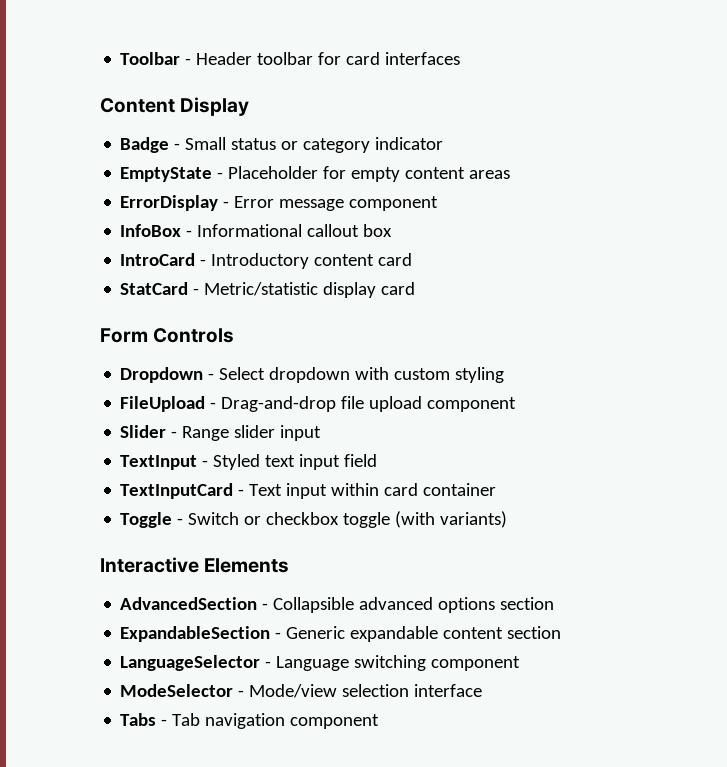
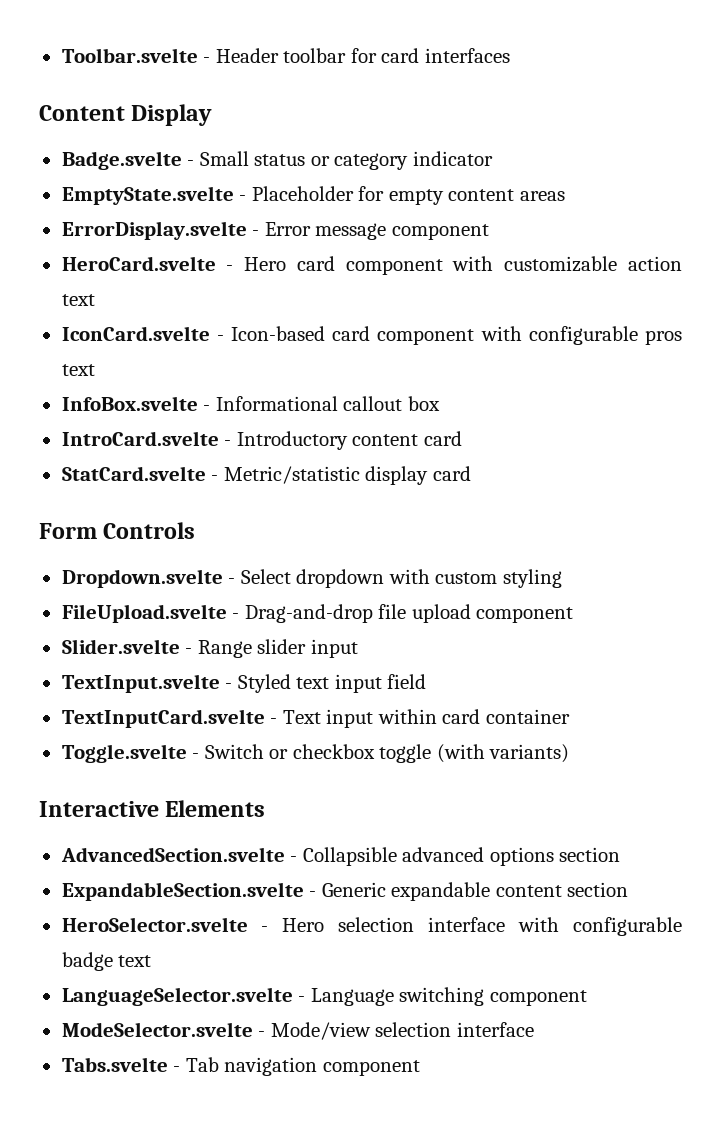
[120,52,181,65] Toolbar -> [61,48,198,63] Toolbar.svelte
[120,137,170,153] Badge -> [61,151,182,170] Badge.svelte
[120,167,213,182] EmptyState -> [61,186,234,205] EmptyState.svelte
[120,195,219,211] ErrorDisplay -> [61,221,247,240] ErrorDisplay.svelte
[120,224,182,237] InfoBox -> [61,256,682,275] [61,294,95,306] [61,326,683,345] [61,364,95,376] [61,396,198,411] HeroCard.svelte - Hero card component with customizable action text // IconCard.svelte - Icon-based card component with configurable pros text // InfoBox.svelte
[120,253,196,266] IntroCard -> [61,431,219,446] IntroCard.svelte
[120,282,189,295] StatCard -> [61,466,206,481] StatCard.svelte
[120,367,204,383] Dropdown -> [61,569,223,588] Dropdown.svelte
[120,396,206,412] FileUpload -> [61,604,227,623] FileUpload.svelte
[120,425,167,438] Slider -> [61,639,180,654] Slider.svelte
[120,455,198,470] TextInput -> [61,674,220,693] TextInput.svelte
[120,483,234,499] TextInputCard -> [61,709,265,728] TextInputCard.svelte
[120,512,173,528] Toggle -> [61,744,187,763] Toggle.svelte
[120,597,258,610] AdvancedSection -> [60,847,285,862] AdvancedSection.svelte
[120,626,271,642] ExpandableSection -> [61,882,304,901] ExpandableSection.svelte
[120,655,261,671] LanguageSelector -> [61,917,682,936] [61,952,152,971] [61,987,293,1006] HeroSelector.svelte - Hero selection interface with configurable badge text // LanguageSelector.svelte
[120,684,234,697] ModeSelector -> [61,1022,253,1037] ModeSelector.svelte
[120,713,157,726] Tabs -> [61,1057,168,1072] Tabs.svelte

